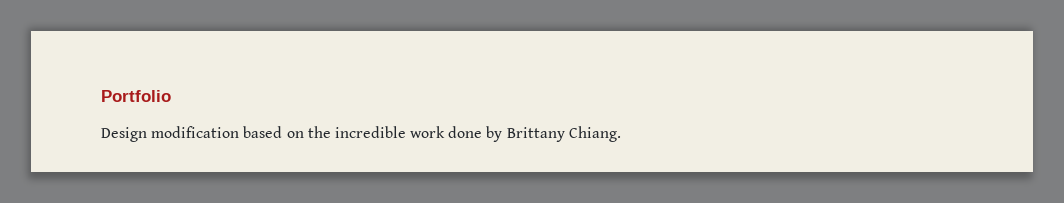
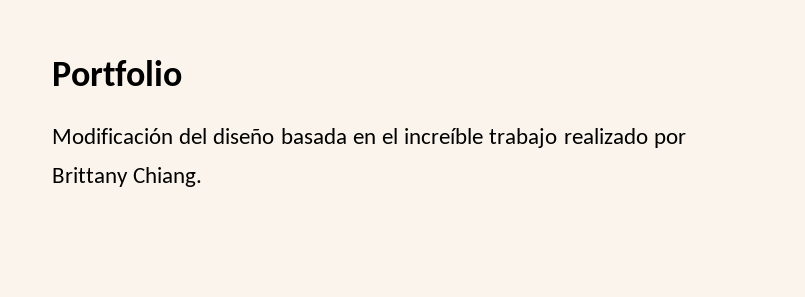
[101,126,503,142] Design modification based on the incredible work done by -> [52,128,686,148] Modificación del diseño basada en el increíble trabajo realizado por

